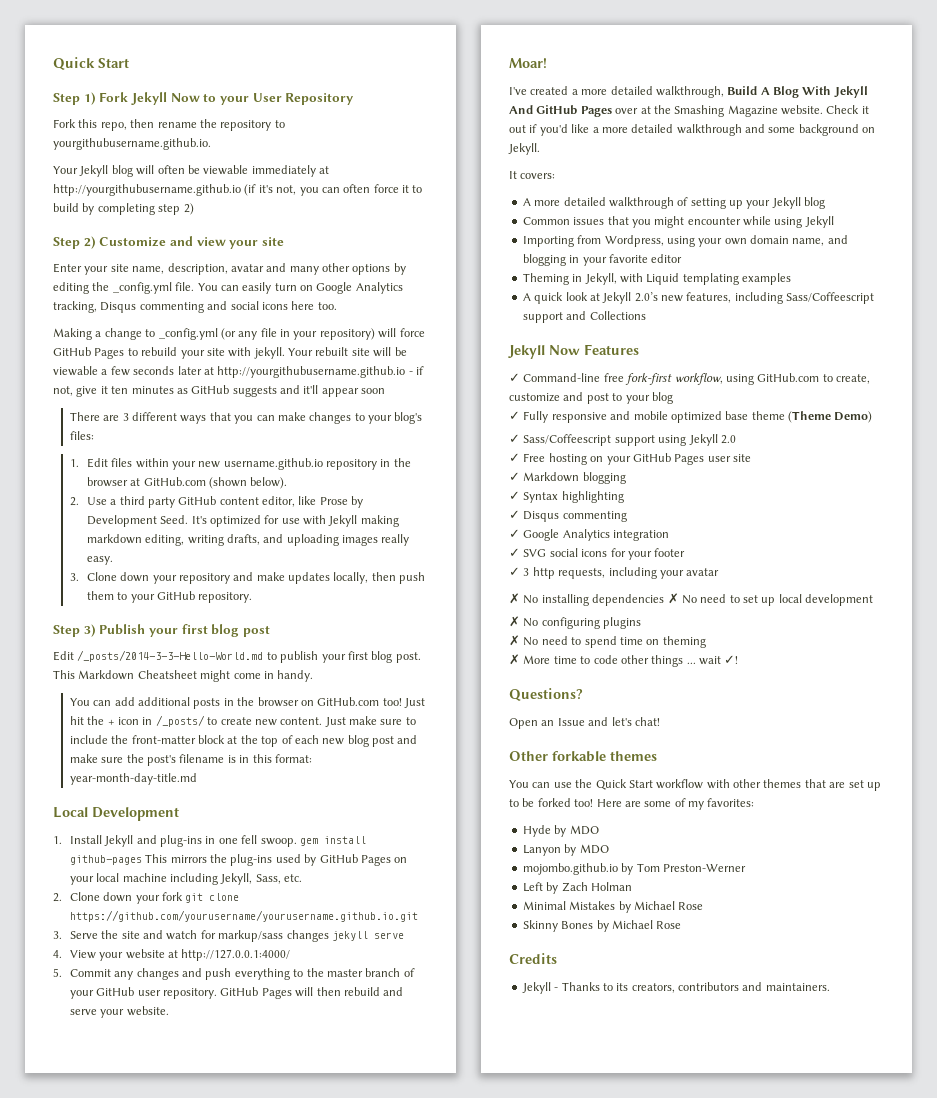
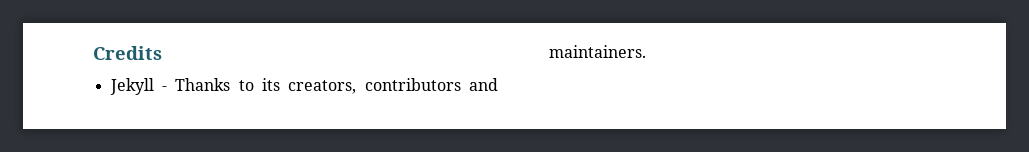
[53,57,129,70] [53,92,354,105] [53,119,285,131] [53,138,211,150] [53,165,329,177] [53,184,423,196] [53,203,194,215] [53,236,284,249] [53,263,406,275] [53,282,403,294] [53,301,337,313] [53,328,425,340] [53,347,407,359] [53,366,424,378] [53,385,386,397] [69,412,423,424] [69,431,94,440] [69,458,411,470] [86,477,288,489] [69,496,364,508] [86,515,399,527] [86,534,410,546] [86,556,113,565] [69,572,426,584] [86,591,253,603] [53,624,270,637] [53,650,421,663] [53,670,314,682] [69,697,425,709] [69,715,416,727] [69,735,418,747] [69,754,312,766] [69,773,197,785] [53,807,179,821] [53,835,366,847] [69,854,408,866] [69,873,303,885] [53,892,240,904] [69,910,418,922] [53,930,404,942] [53,949,291,961] [53,968,415,980] [69,987,404,999] [69,1006,169,1018] [509,58,547,69] [509,86,868,98] [509,105,869,117] [509,124,876,136] [508,143,540,155] [509,171,556,179] [522,197,826,209] [522,216,834,228] [522,235,848,247] [522,254,683,266] [522,273,791,285] [522,292,875,304] [522,311,646,323] [508,344,639,359] [509,373,870,385] [509,392,673,404] [509,411,873,423] [509,434,736,446] [509,453,751,465] [509,472,626,484] [509,491,624,503] [509,510,627,522] [509,529,670,541] [509,548,686,560] [509,567,720,579] [509,593,874,606] [509,616,642,629] [509,635,706,648] [509,654,739,667] [509,688,583,701] [509,717,660,729] [509,751,657,762] [509,779,881,791] [509,798,755,810] [522,825,599,837] [522,844,609,856] [522,863,746,875] [522,882,632,894] [522,901,704,913] [522,920,682,932] Quick Start // Step 1) Fork Jekyll Now to your User Repository // Fork this repo, then rename the repository to yourgithubusername.github.io. // Your Jekyll blog will often be viewable immediately at http://yourgithubusername.github.io (if it's not, you can often force it to build by completing step 2) // Step 2) Customize and view your site // Enter your site name, description, avatar and many other options by editing the _config.yml file. You can easily turn on Google Analytics tracking, Disqus commenting and social icons here too. // Making a change to _config.yml (or any file in your repository) will force GitHub Pages to rebuild your site with jekyll. Your rebuilt site will be viewable a few seconds later at http://yourgithubusername.github.io - if not, give it ten minutes as GitHub suggests and it'll appear soon // There are 3 different ways that you can make changes to your blog's files: // 1. Edit files within your new username.github.io repository in the browser at GitHub.com (shown below). // 2. Use a third party GitHub content editor, like Prose by Development Seed. It's optimized for use with Jekyll making markdown editing, writing drafts, and uploading images really easy. // 3. Clone down your repository and make updates locally, then push them to your GitHub repository. // Step 3) Publish your first blog post // Edit /_posts/2014-3-3-Hello-World.md to publish your first blog post. This Markdown Cheatsheet might come in handy. // You can add additional posts in the browser on GitHub.com too! Just hit the + icon in /_posts/ to create new content. Just make sure to include the front-matter block at the top of each new blog post and make sure the post's filename is in this format: year-month-day-title.md // Local Development // 1. Install Jekyll and plug-ins in one fell swoop. gem install github-pages This mirrors the plug-ins used by GitHub Pages on your local machine including Jekyll, Sass, etc. // 2. Clone down your fork git clone https://github.com/yourusername/yourusername.github.io.git // 3. Serve the site and watch for markup/sass changes jekyll serve // 4. View your website at http://127.0.0.1:4000/ // 5. Commit any changes and push everything to the master branch of your GitHub user repository. GitHub Pages will then rebuild and serve your website. // Moar! // I've created a more detailed walkthrough, Build A Blog With Jekyll And GitHub Pages over at the Smashing Magazine website. Check it out if you'd like a more detailed walkthrough and some background on Jekyll. // It covers: // A more detailed walkthrough of setting up your Jekyll blog // Common issues that you might encounter while using Jekyll // Importing from Wordpress, using your own domain name, and blogging in your favorite editor // Theming in Jekyll, with Liquid templating examples // A quick look at Jekyll 2.0’s new features, including Sass/Coffeescript support and Collections // Jekyll Now Features // ✓ Command-line free fork-first workflow, using GitHub.com to create, customize and post to your blog // ✓ Fully responsive and mobile optimized base theme (Theme Demo) // ✓ Sass/Coffeescript support using Jekyll 2.0 // ✓ Free hosting on your GitHub Pages user site // ✓ Markdown blogging // ✓ Syntax highlighting // ✓ Disqus commenting // ✓ Google Analytics integration // ✓ SVG social icons for your footer // ✓ 3 http requests, including your avatar // ✗ No installing dependencies ✗ No need to set up local development // ✗ No configuring plugins // ✗ No need to spend time on theming // ✗ More time to code other things ... wait ✓! // Questions? // Open an Issue and let's chat! // Other forkable themes // You can use the Quick Start workflow with other themes that are set up to be forked too! Here are some of my favorites: // Hyde by MDO // Lanyon by MDO // mojombo.github.io by Tom Preston-Werner // Left by Zach Holman // Minimal Mistakes by Michael Rose // Skinny Bones by Michael Rose // -> (93, 53) none

